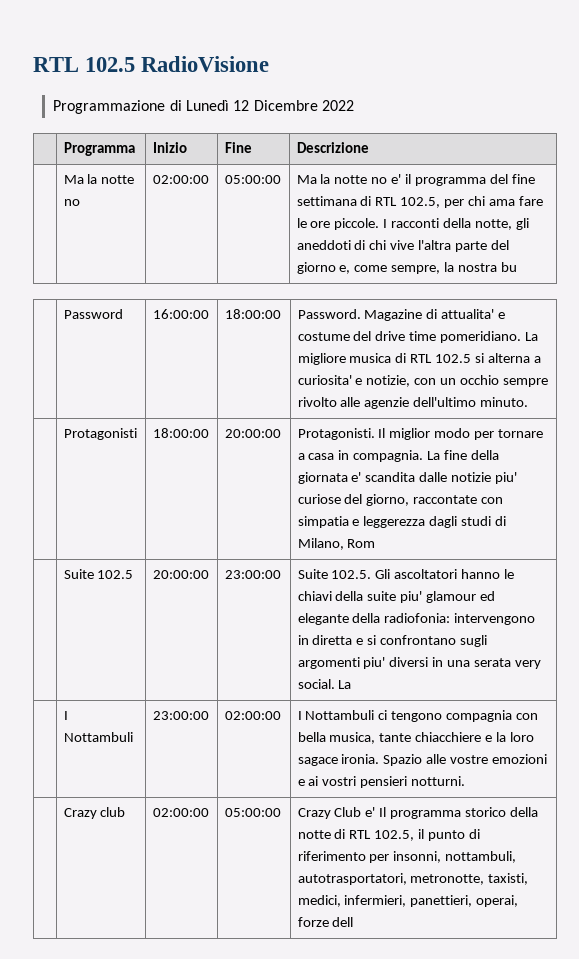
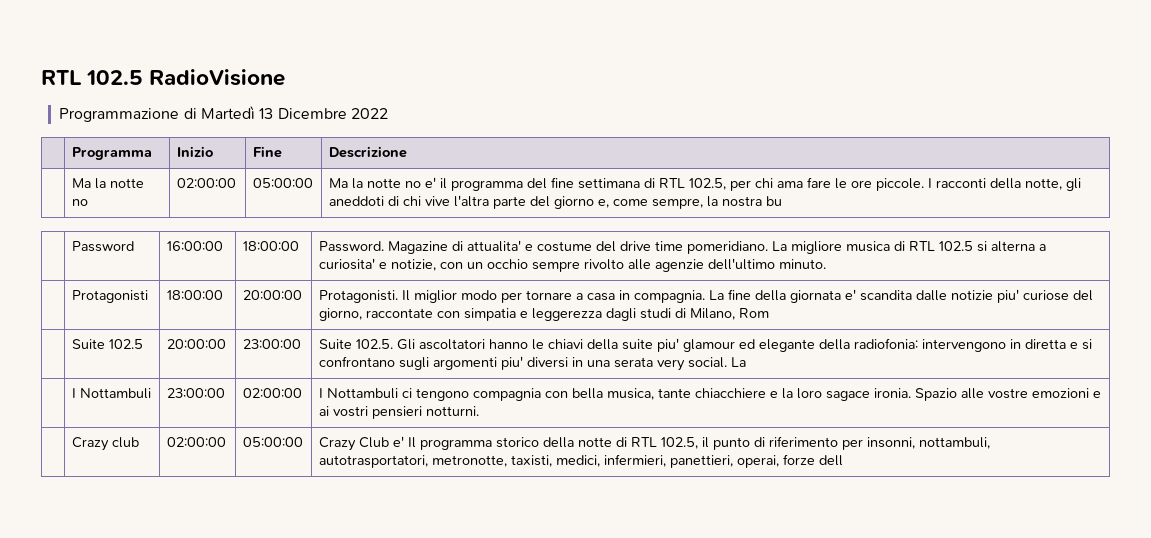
[186,100,250,111] Lunedì 12 -> [201,106,274,119] Martedì 13

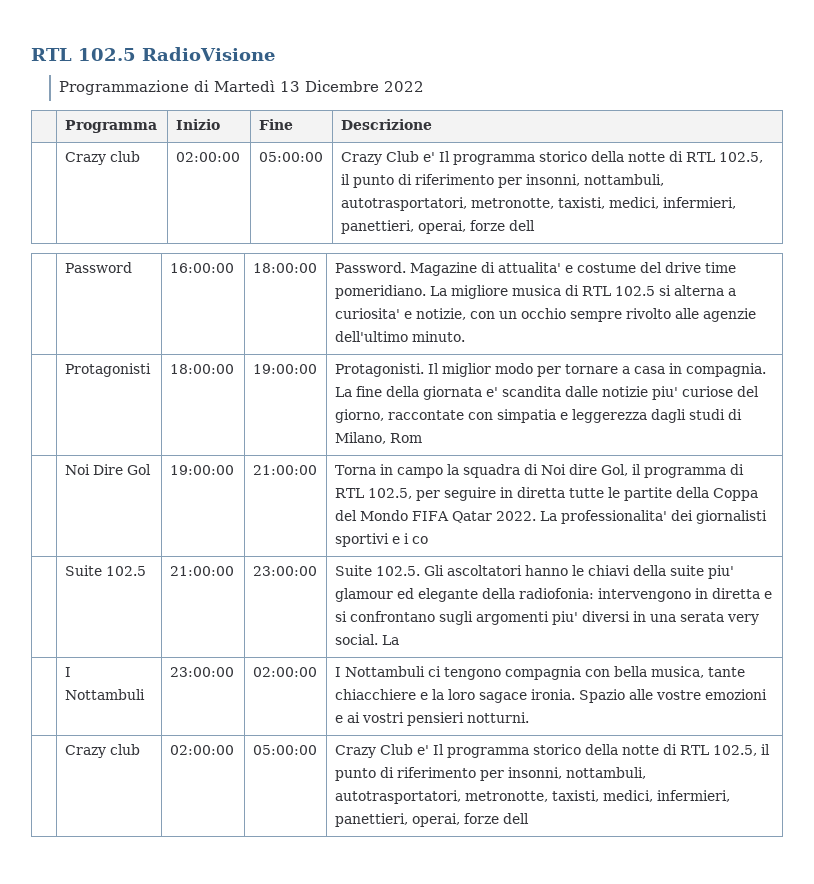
[71,178,144,189] [71,199,88,206] [176,178,236,188] [252,178,313,188] [328,177,1081,191] [328,195,782,209] Ma la notte no | 02:00:00 | 05:00:00 | Ma la notte no e' il programma del fine settimana di RTL 102.5, per chi ama fare le ore piccole. I racconti della notte, gli aneddoti di chi vive l'altra parte del giorno e, come sempre, la nostra bu -> [64,151,140,165] [175,152,240,162] [258,152,323,162] [340,151,763,165] [340,174,664,188] [340,197,736,211] [340,220,535,234] Crazy club | 02:00:00 | 05:00:00 | Crazy Club e' Il programma storico della notte di RTL 102.5, il punto di riferimento per insonni, nottambuli, autotrasportatori, metronotte, taxisti, medici, infermieri, panettieri, operai, forze dell
[242,290,302,300] 20:00:00 -> [252,364,317,374] 19:00:00
(769, 313) none -> [64,464,151,475] [169,465,234,475] [252,465,317,475] [334,464,744,478] [334,487,758,501] [334,510,767,524] [334,533,428,547] // | Noi Dire Gol | 19:00:00 | 21:00:00 | Torna in campo la squadra di Noi dire Gol, il programma di RTL 102.5, per seguire in diretta tutte le partite della Coppa del Mondo FIFA Qatar 2022. La professionalita' dei giornalisti sportivi e i co
[166,339,226,349] 20:00:00 -> [169,566,234,576] 21:00:00

